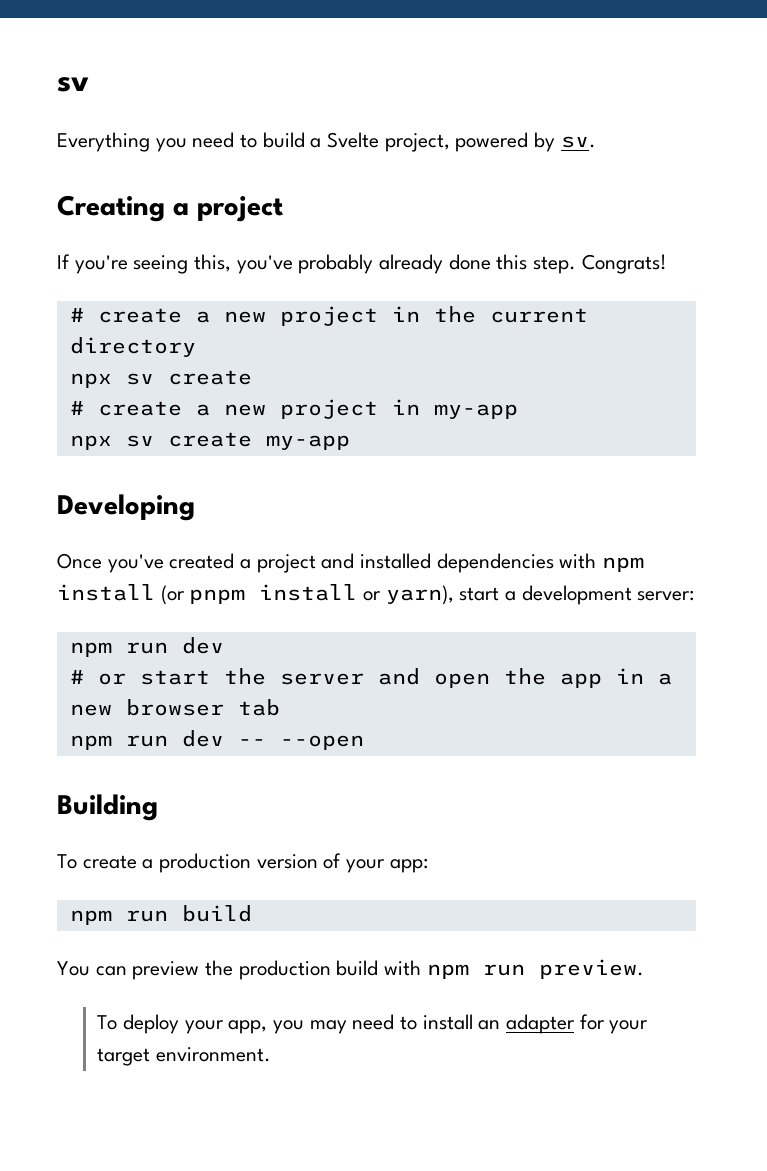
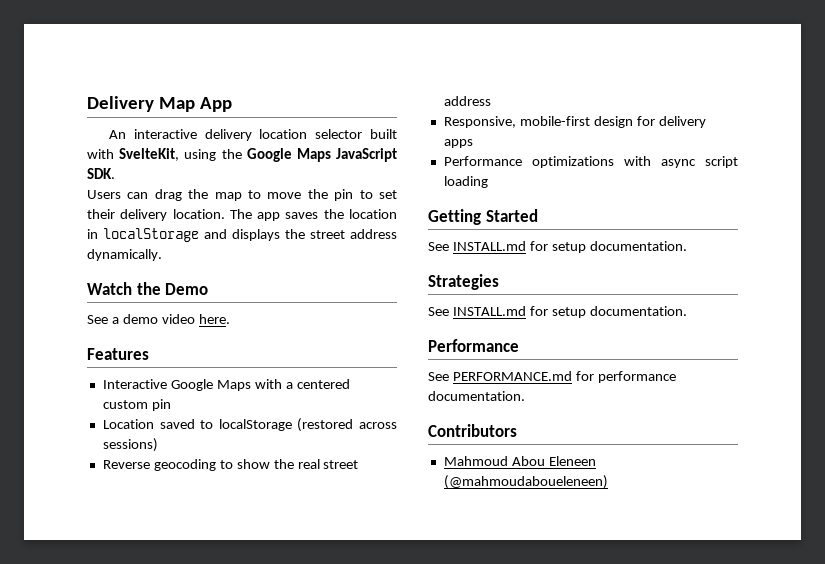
[57,77,89,92] [57,132,596,152] [57,195,283,222] [57,254,667,274] [69,306,588,326] [69,337,196,357] [69,370,252,388] [69,399,518,419] [69,432,350,450] [57,494,195,521] [57,553,645,573] [57,584,695,605] [69,637,224,657] [69,668,672,688] [69,699,280,716] [69,730,364,750] [57,794,158,821] [57,853,428,873] [69,905,252,925] [57,959,644,980] [97,1014,649,1034] [97,1047,271,1066] sv // Everything you need to build a Svelte project, powered by sv. // Creating a project // If you're seeing this, you've probably already done this step. Congrats! // # create a new project in the current directory // npx sv create // # create a new project in my-app // npx sv create my-app // Developing // Once you've created a project and installed dependencies with npm install (or pnpm install or yarn), start a development server: // npm run dev // # or start the server and open the app in a new browser tab // npm run dev -- --open // Building // To create a production version of your app: // npm run build // You can preview the production build with npm run preview. // To deploy your app, you may need to install an adapter for your target environment. -> [87,96,232,112] [109,129,397,141] [87,148,397,162] [87,168,115,179] [87,189,397,201] [87,209,397,221] [87,228,397,242] [87,249,162,261] [87,282,209,295] [87,314,230,324] [87,348,149,360] [102,379,350,391] [102,399,171,411] [102,418,397,432] [102,438,158,452] [102,459,359,471] [443,96,491,106] [443,116,706,128] [443,139,473,148] [443,156,738,168] [443,176,488,188] [428,209,538,225] [428,241,687,253] [428,274,499,290] [428,306,687,318] [428,339,519,352] [428,371,676,383] [428,391,525,401] [428,424,517,437] [443,456,596,466] [443,475,608,489] Delivery Map App // An interactive delivery location selector built with SvelteKit, using the Google Maps JavaScript SDK. // Users can drag the map to move the pin to set their delivery location. The app saves the location in localStorage and displays the street address dynamically. // Watch the Demo // See a demo video here. // Features // Interactive Google Maps with a centered custom pin // Location saved to localStorage (restored across sessions) // Reverse geocoding to show the real street address // Responsive, mobile-first design for delivery apps // Performance optimizations with async script loading // Getting Started // See INSTALL.md for setup documentation. // Strategies // See INSTALL.md for setup documentation. // Performance // See PERFORMANCE.md for performance documentation. // Contributors // Mahmoud Abou Eleneen (@mahmoudaboueleneen)

